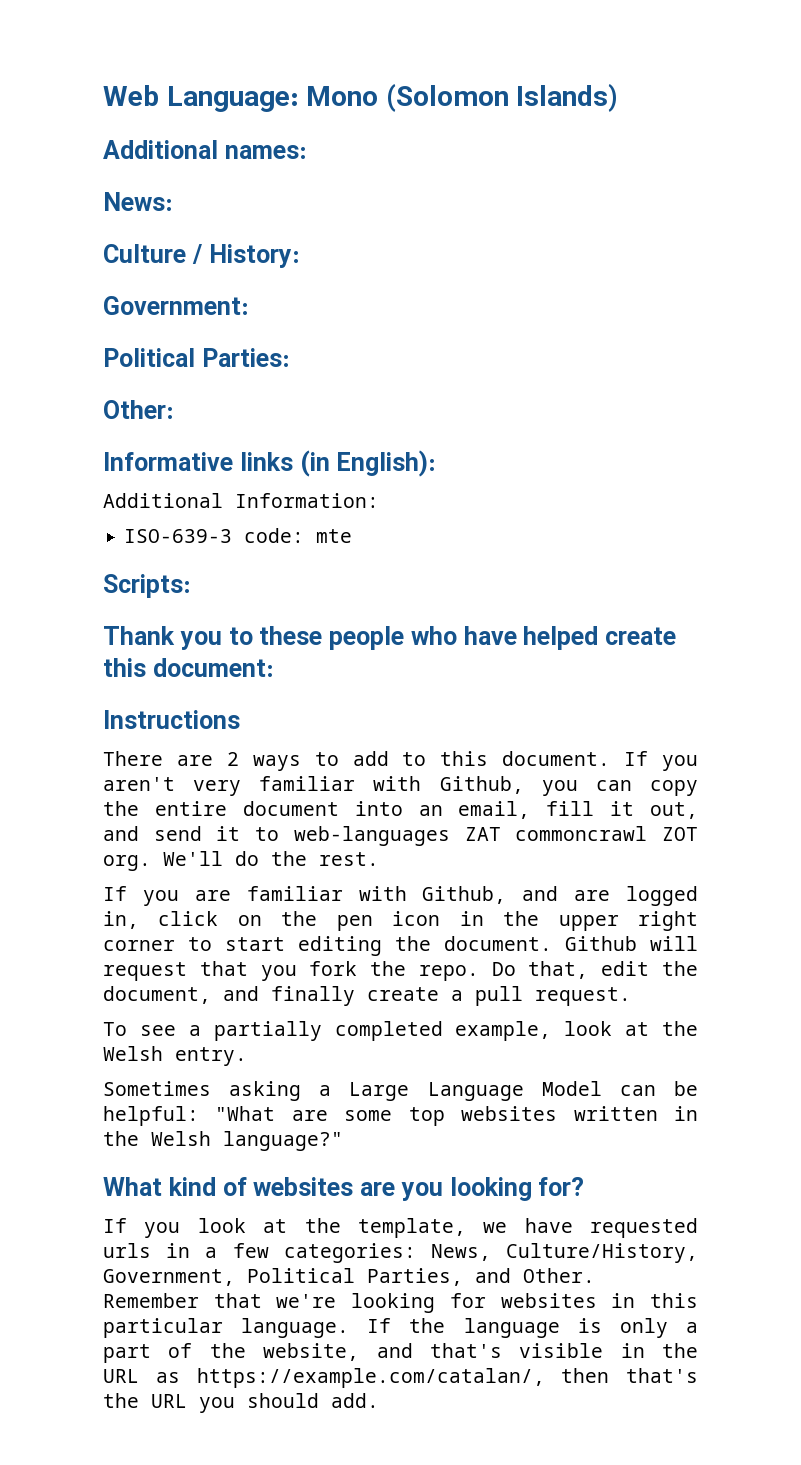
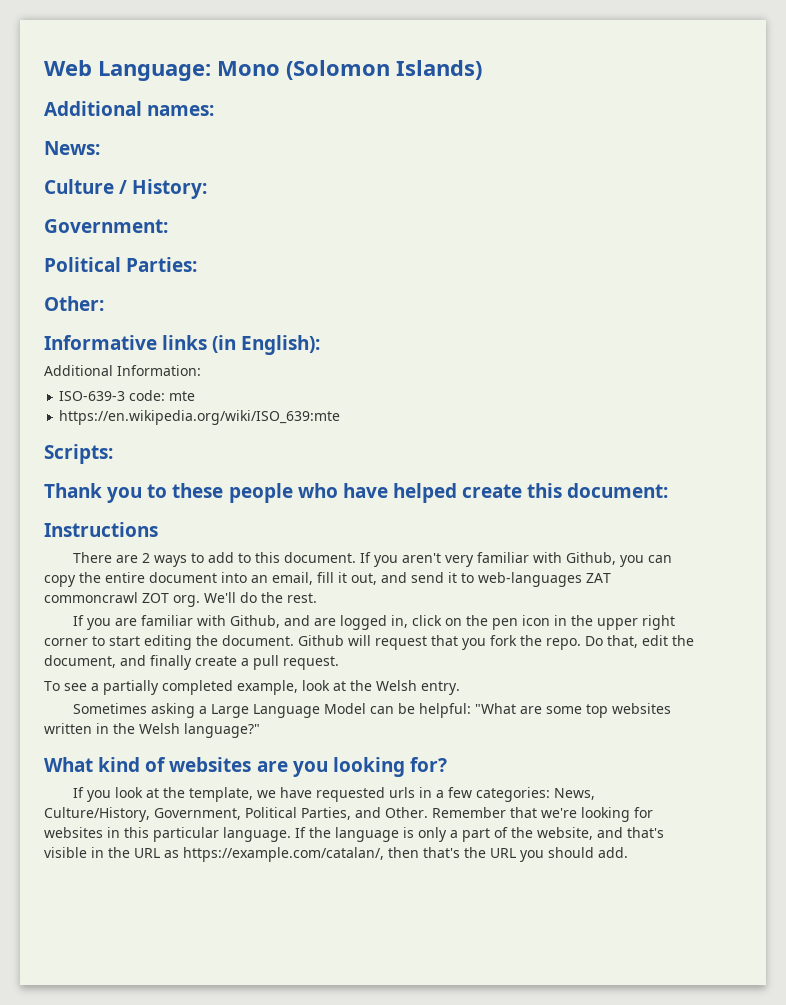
(353, 536) none -> [59,410,341,425] // https://en.wikipedia.org/wiki/ISO_639:mte

